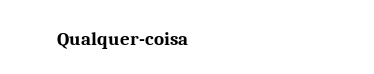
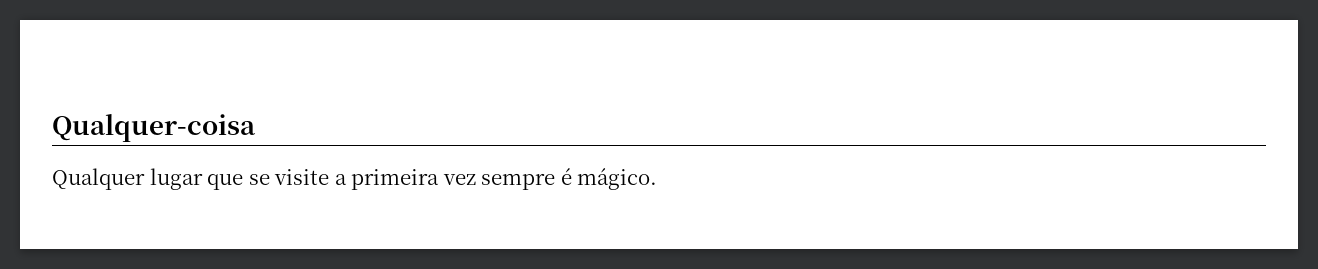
(188, 40) none -> [52,168,658,190] // Qualquer lugar que se visite a primeira vez sempre é mágico.

